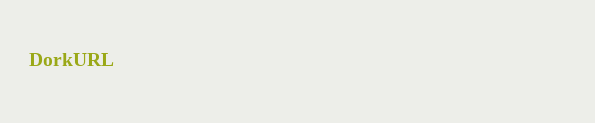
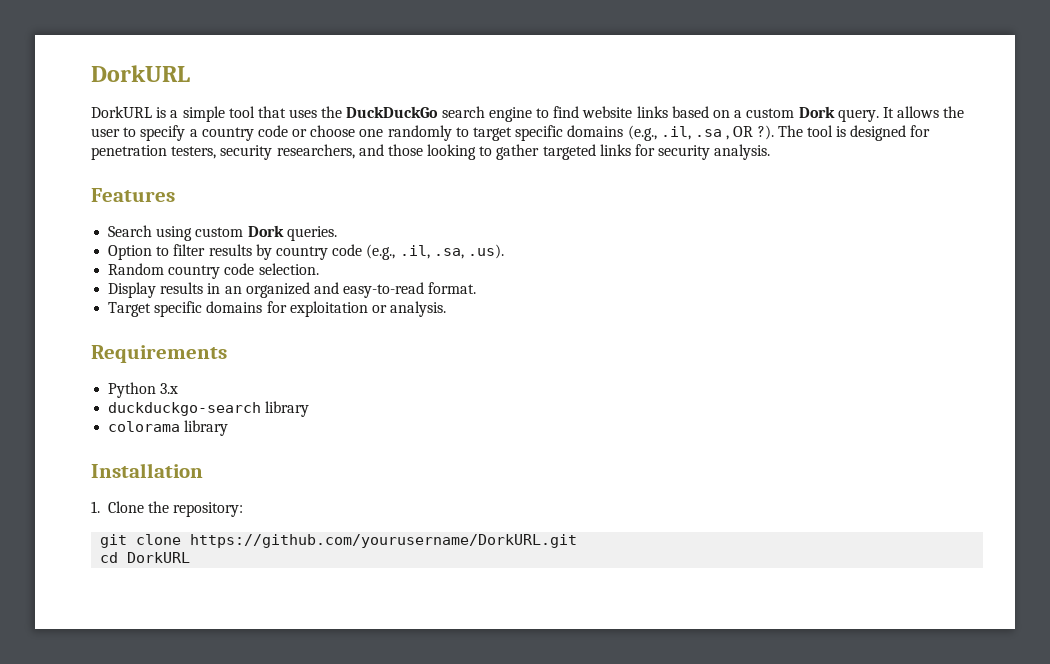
[29,53,114,66] DorkURL -> [91,65,190,82] [91,106,965,122] [91,125,931,141] [91,144,771,160] [91,188,175,202] [108,225,337,241] [108,244,504,260] [108,263,319,279] [108,282,477,298] [108,301,447,317] [91,345,227,363] [108,382,179,398] [108,401,310,417] [108,420,229,436] [91,463,203,478] [91,501,244,517] [100,534,578,548] [100,552,191,563] DorkURL // DorkURL is a simple tool that uses the DuckDuckGo search engine to find website links based on a custom Dork query. It allows the user to specify a country code or choose one randomly to target specific domains (e.g., .il, .sa , OR ?). The tool is designed for penetration testers, security researchers, and those looking to gather targeted links for security analysis. // Features // Search using custom Dork queries. // Option to filter results by country code (e.g., .il, .sa, .us). // Random country code selection. // Display results in an organized and easy-to-read format. // Target specific domains for exploitation or analysis. // Requirements // Python 3.x // duckduckgo-search library // colorama library // Installation // 1. Clone the repository: // git clone https://github.com/yourusername/DorkURL.git // cd DorkURL

